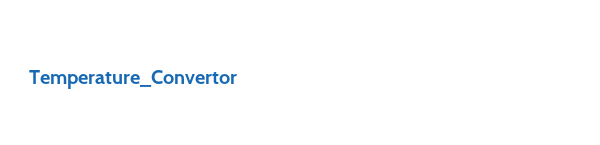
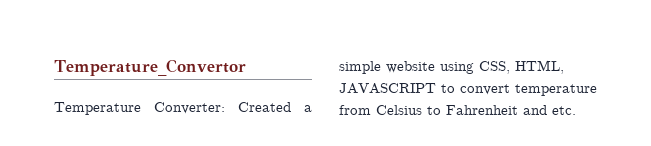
(237, 79) none -> [54,102,312,115] [339,60,564,74] [339,83,597,96] [339,105,576,115] // Temperature Converter: Created a simple website using CSS, HTML, JAVASCRIPT to convert temperature from Celsius to Fahrenheit and etc.

